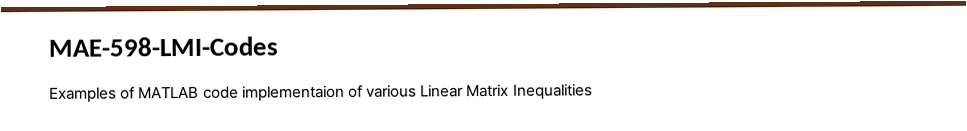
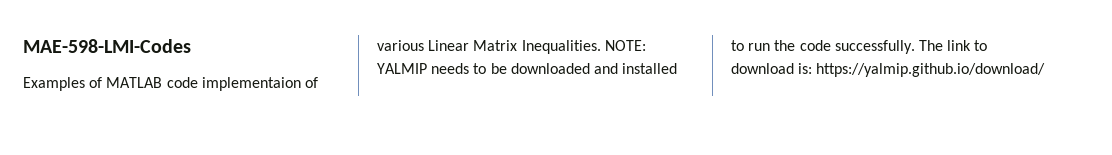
[512,83,593,100] Inequalities -> [521,40,646,54] [377,63,678,74] [731,40,988,54] [731,63,1046,77] Inequalities. NOTE: YALMIP needs to be downloaded and installed to run the code successfully. The link to download is: https://yalmip.github.io/download/

